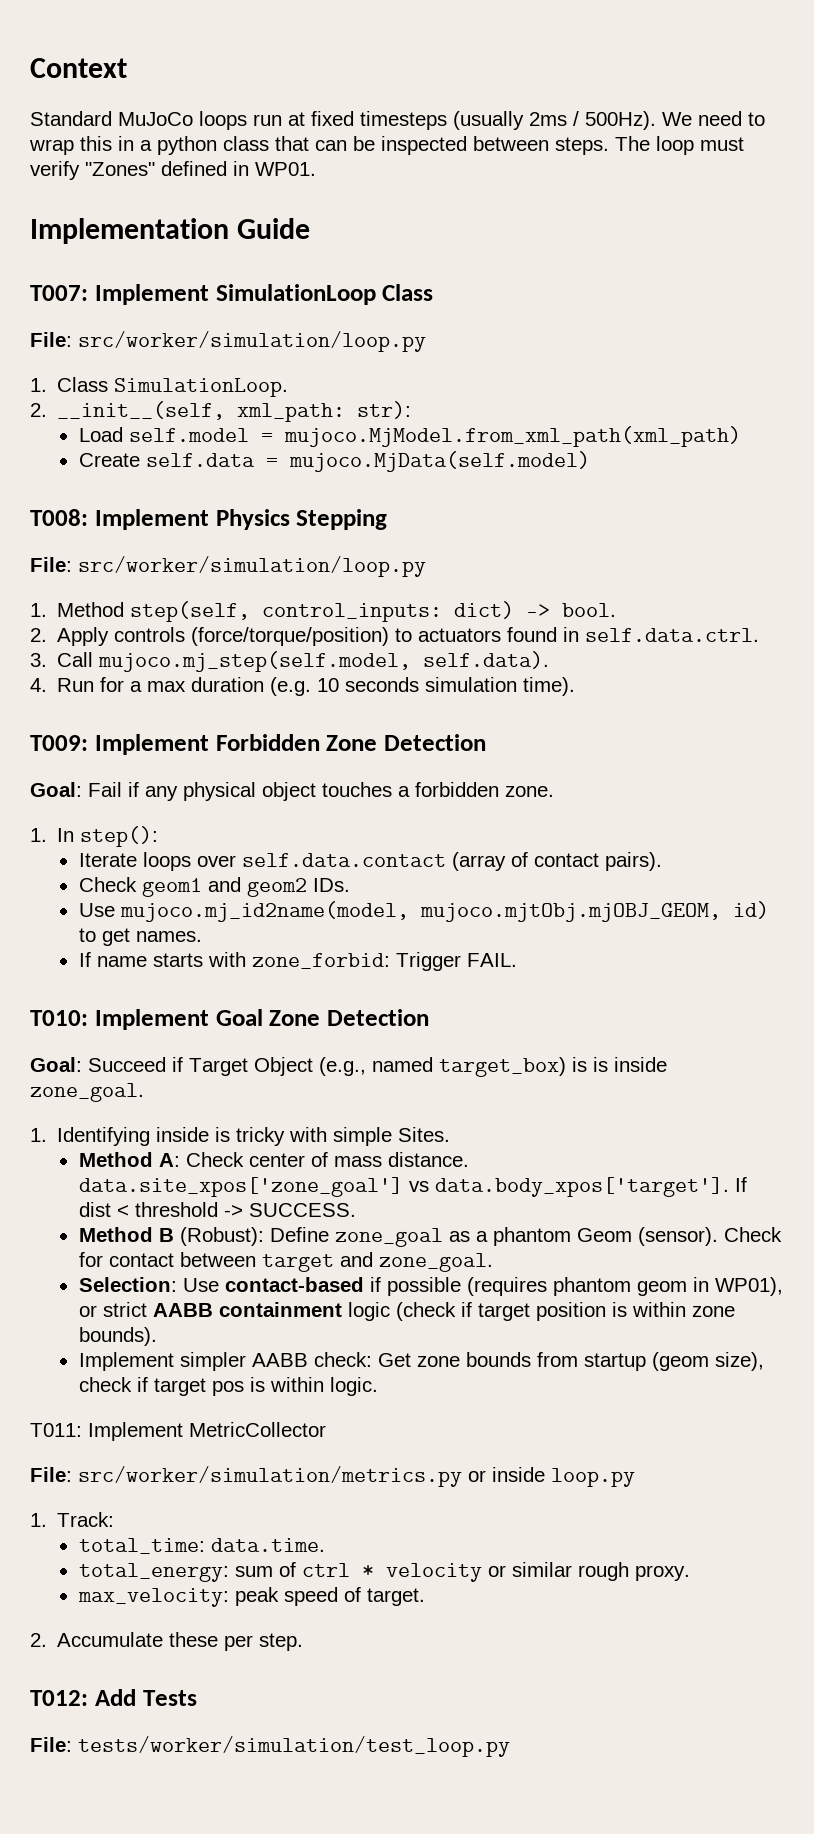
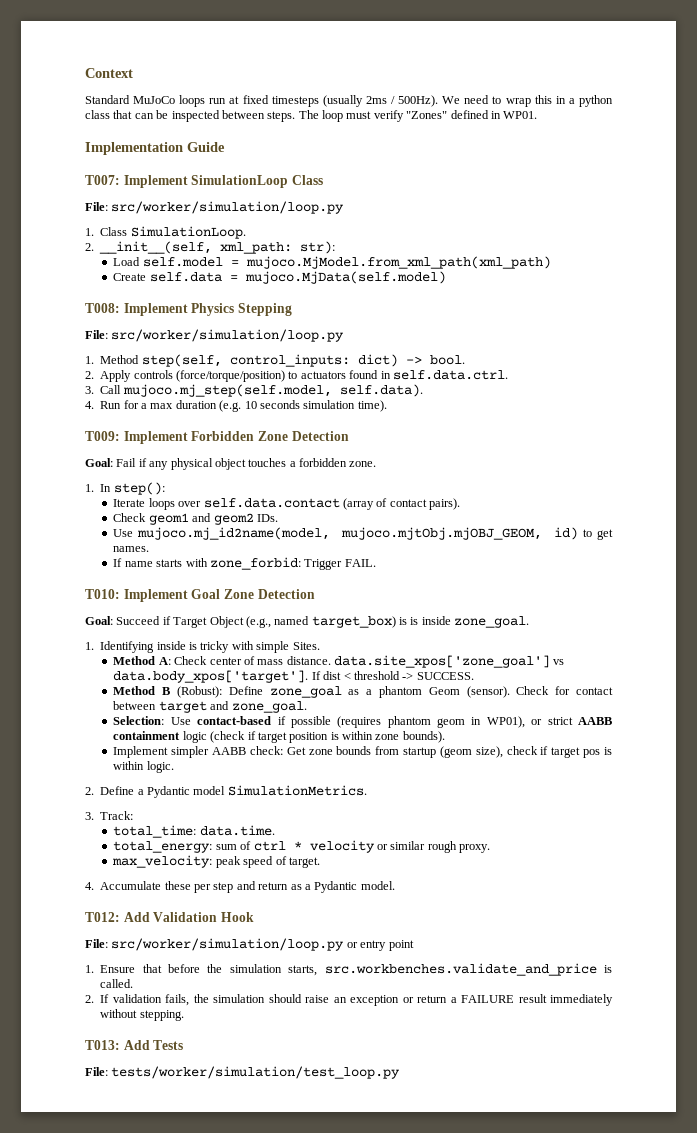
[30,1422,326,1441] [30,1466,635,1487] [30,1513,47,1527] T011: Implement MetricCollector // File: src/worker/simulation/metrics.py or inside loop.py // 1. -> [85,785,367,798] [85,812,94,820] 2. Define a Pydantic model SimulationMetrics. // 3.
[30,1633,47,1647] 2. -> [85,882,94,890] 4.
[259,1633,304,1651] [30,1690,88,1706] step. // T012: -> [213,881,395,893] [85,912,254,922] [85,938,414,951] [85,963,612,976] [100,979,134,988] [85,994,613,1006] [100,1009,184,1021] [85,1040,120,1050] step and return as a Pydantic model. // T012: Add Validation Hook // File: src/worker/simulation/loop.py or entry point // 1. Ensure that before the simulation starts, src.workbenches.validate_and_price is called. // 2. If validation fails, the simulation should raise an exception or return a FAILURE result immediately without stepping. // T013:

